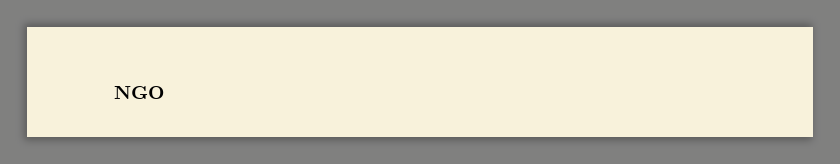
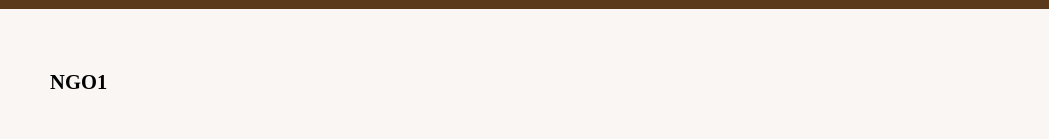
[114,86,164,99] NGO -> [50,75,107,89] NGO1

